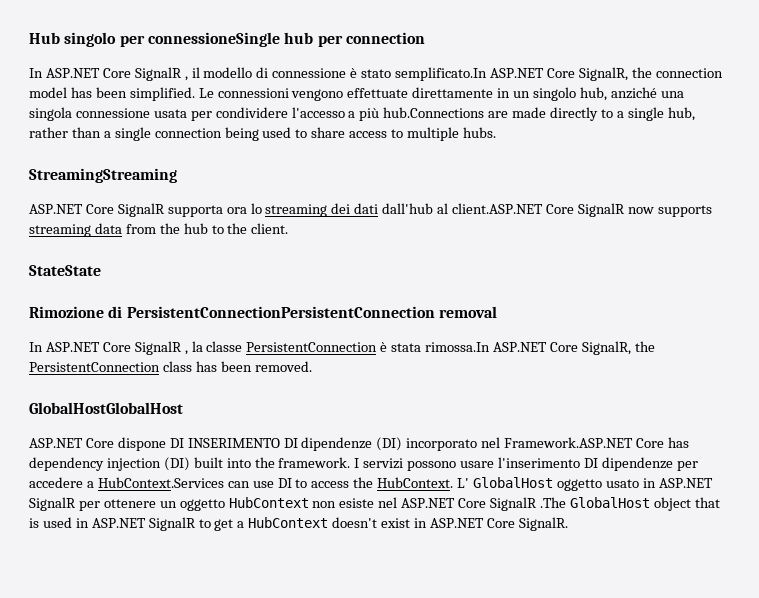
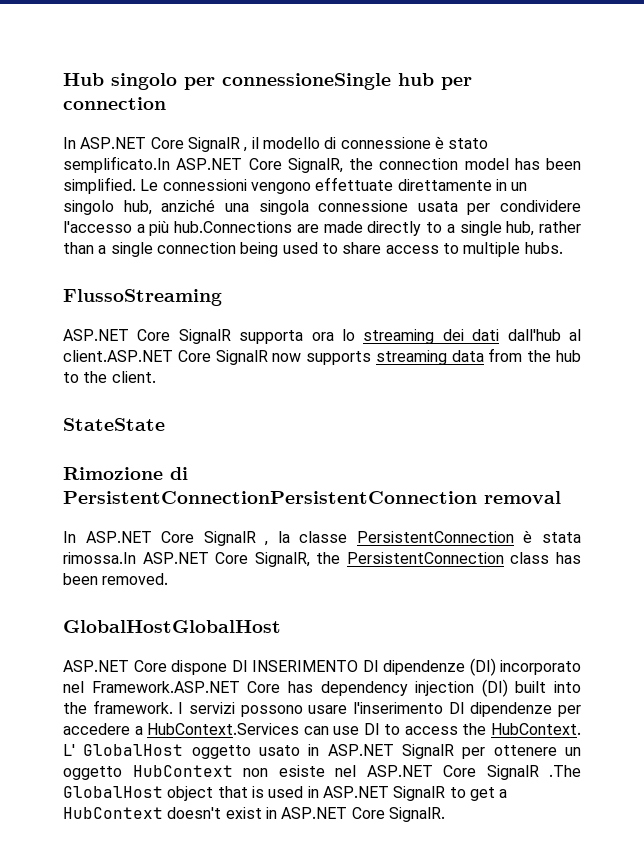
[29,168,177,183] StreamingStreaming -> [63,289,222,306] FlussoStreaming

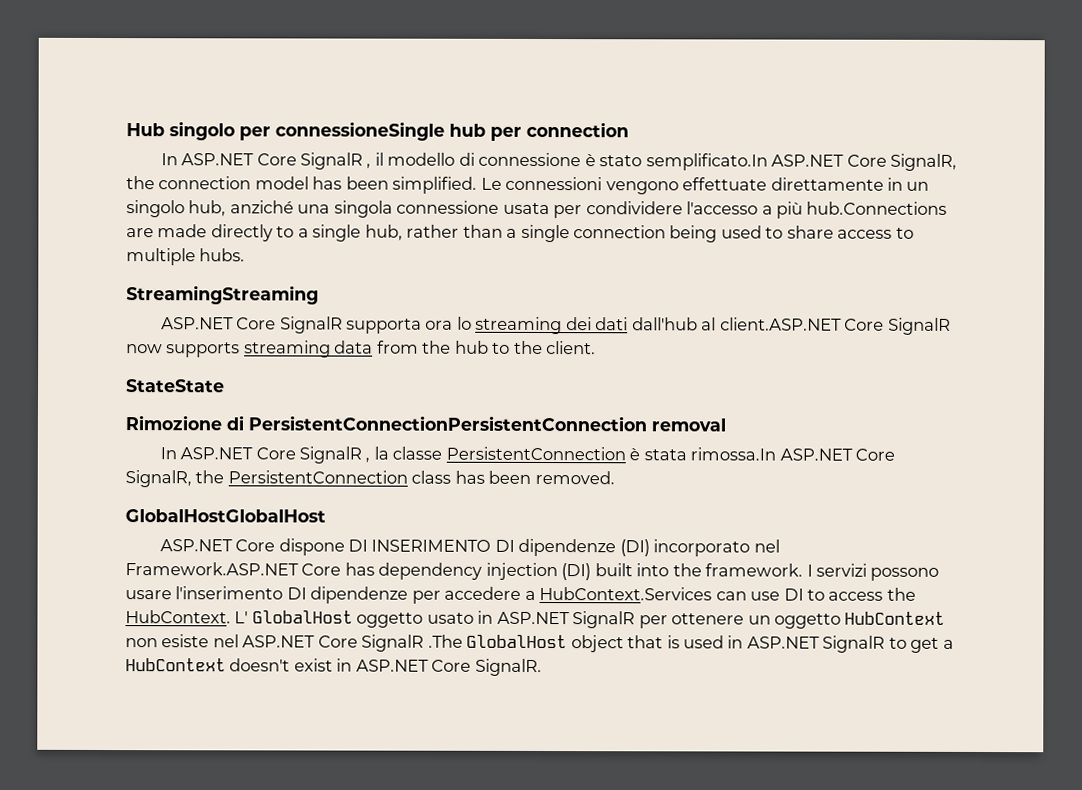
[63,289,222,306] FlussoStreaming -> [126,285,319,305] StreamingStreaming

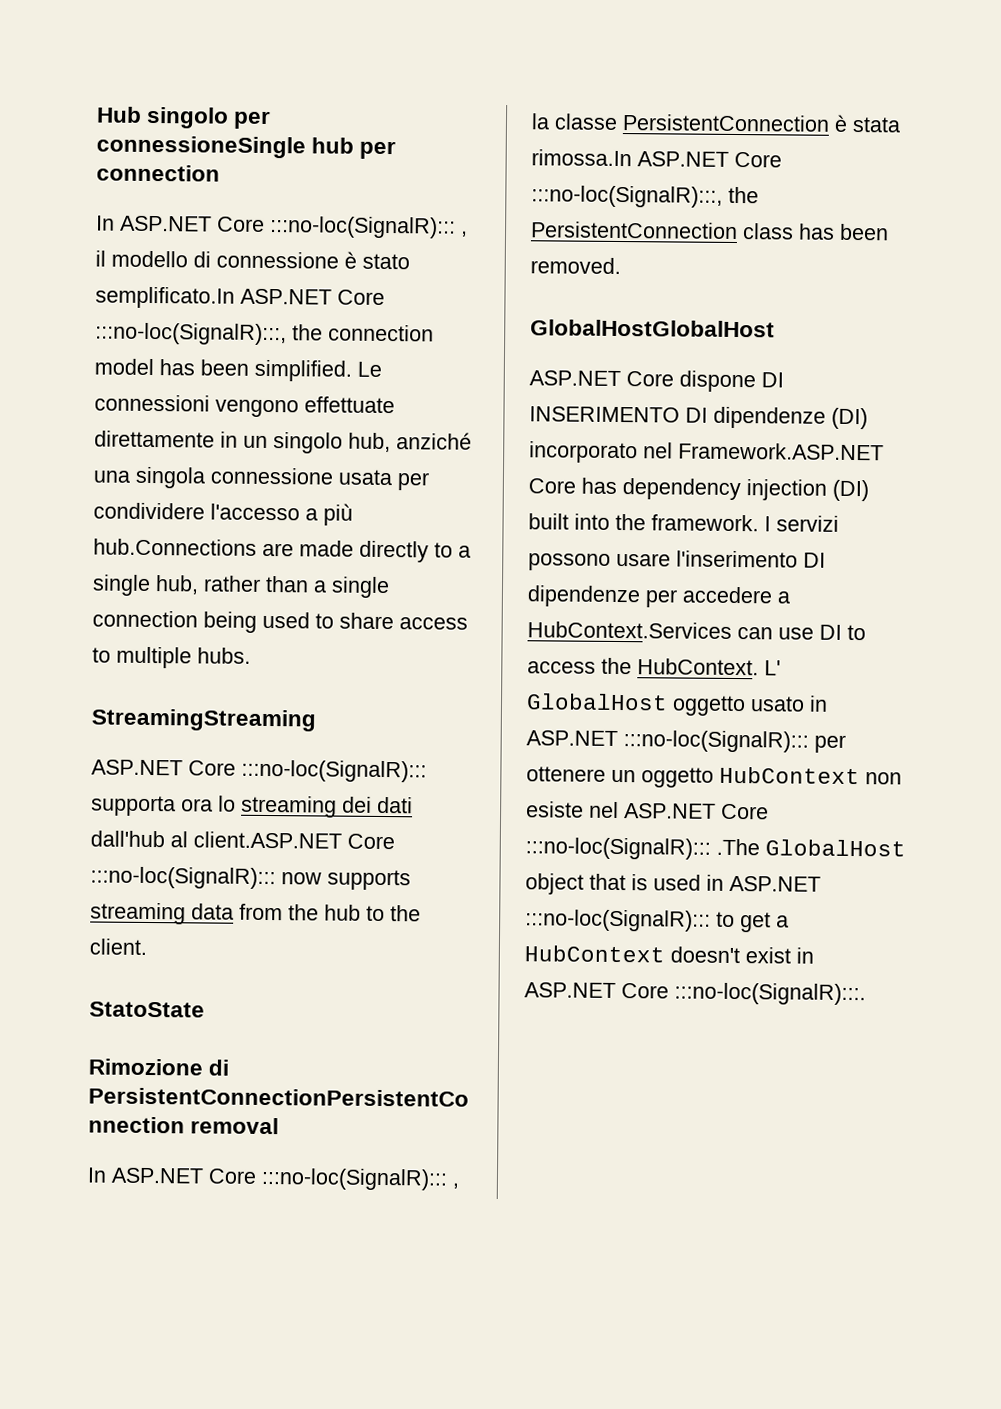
[299,152,363,170] SignalR -> [269,216,456,239] :::no-loc(SignalR):::
[889,153,957,171] SignalR, -> [95,322,287,346] :::no-loc(SignalR):::,
[279,316,343,334] SignalR -> [241,759,427,783] :::no-loc(SignalR):::
[887,317,951,335] SignalR -> [90,866,276,890] :::no-loc(SignalR):::
[126,379,225,393] StateState -> [89,1001,205,1018] StatoState
[298,446,362,464] SignalR -> [261,1167,448,1191] :::no-loc(SignalR):::
[125,470,192,488] SignalR, -> [531,185,723,208] :::no-loc(SignalR):::,
[572,611,636,629] SignalR -> [623,730,809,753] :::no-loc(SignalR):::
[361,634,425,652] SignalR -> [525,837,711,860] :::no-loc(SignalR):::
[822,635,886,653] SignalR -> [525,909,711,932] :::no-loc(SignalR):::
[474,658,542,677] SignalR. -> [674,982,866,1006] :::no-loc(SignalR):::.

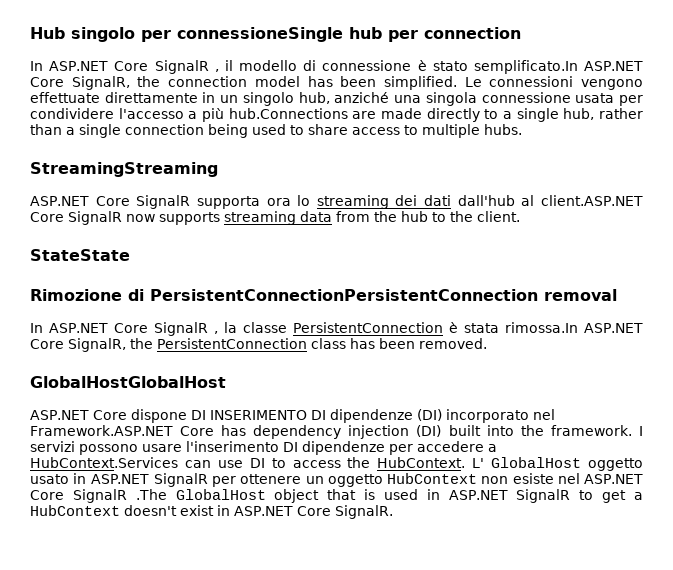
[269,216,456,239] :::no-loc(SignalR)::: -> [154,60,209,74] SignalR
[95,322,287,346] :::no-loc(SignalR):::, -> [71,76,130,90] SignalR,
[241,759,427,783] :::no-loc(SignalR)::: -> [136,195,191,209] SignalR
[90,866,276,890] :::no-loc(SignalR)::: -> [68,211,122,225] SignalR
[89,1001,205,1018] StatoState -> [30,249,130,261] StateState
[261,1167,448,1191] :::no-loc(SignalR)::: -> [153,322,208,336] SignalR
[531,185,723,208] :::no-loc(SignalR):::, -> [68,338,126,352] SignalR,
[623,730,809,753] :::no-loc(SignalR)::: -> [153,473,208,487] SignalR
[525,837,711,860] :::no-loc(SignalR)::: -> [72,489,127,503] SignalR
[525,909,711,932] :::no-loc(SignalR)::: -> [516,489,571,503] SignalR
[674,982,866,1006] :::no-loc(SignalR):::. -> [334,505,393,519] SignalR.

